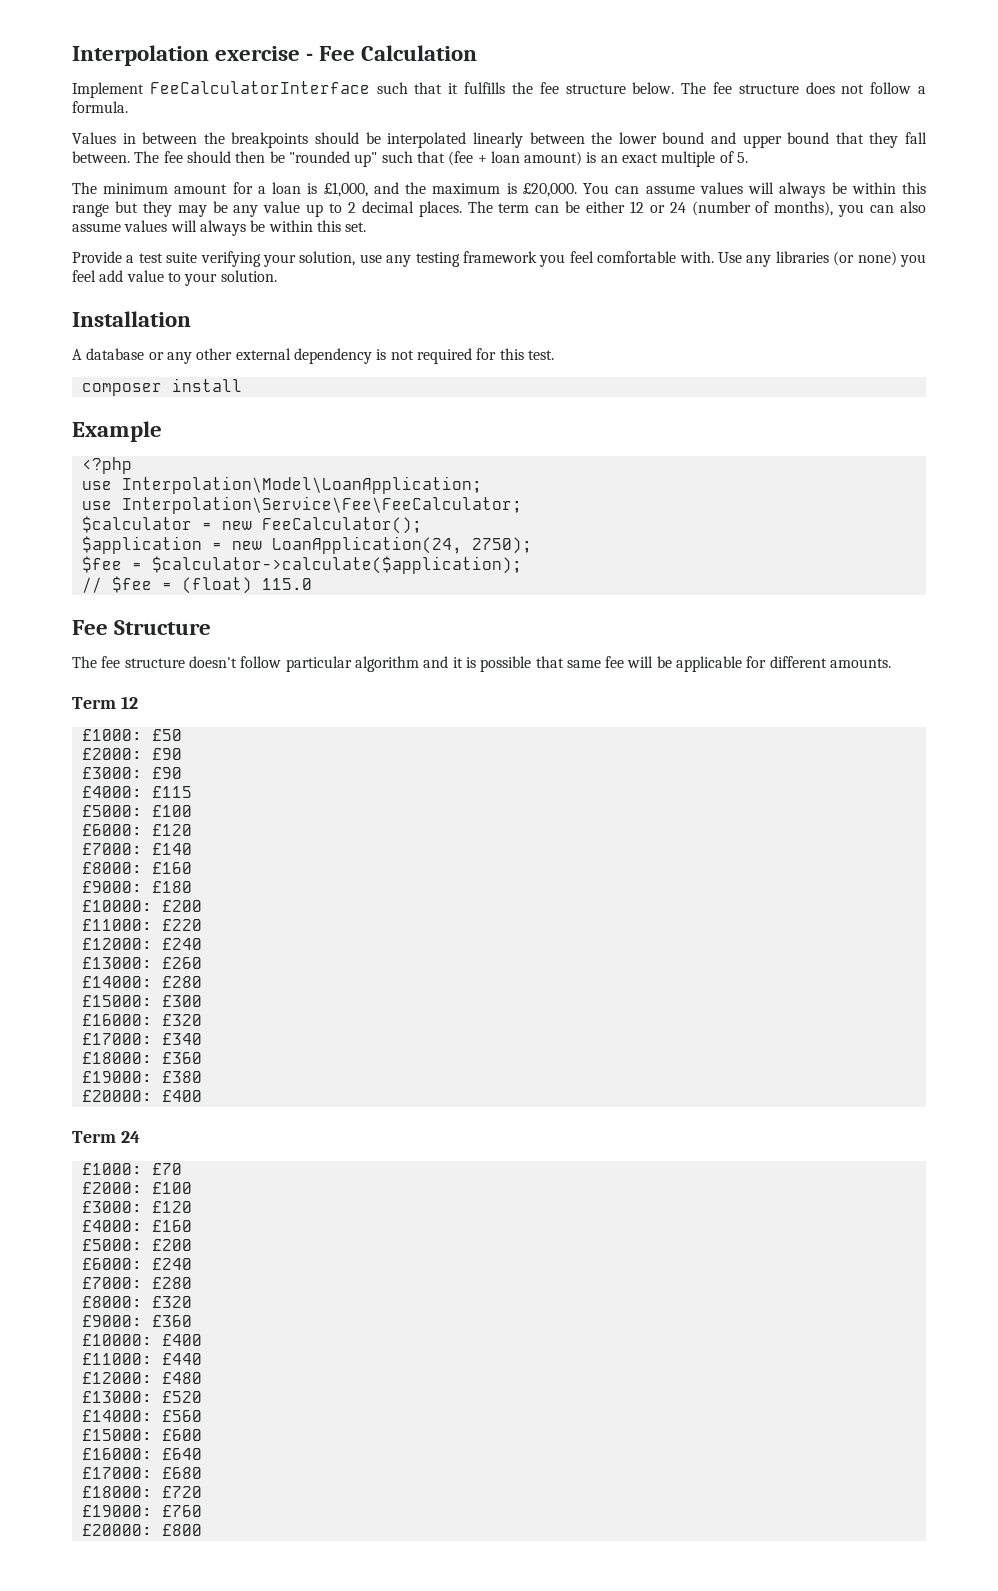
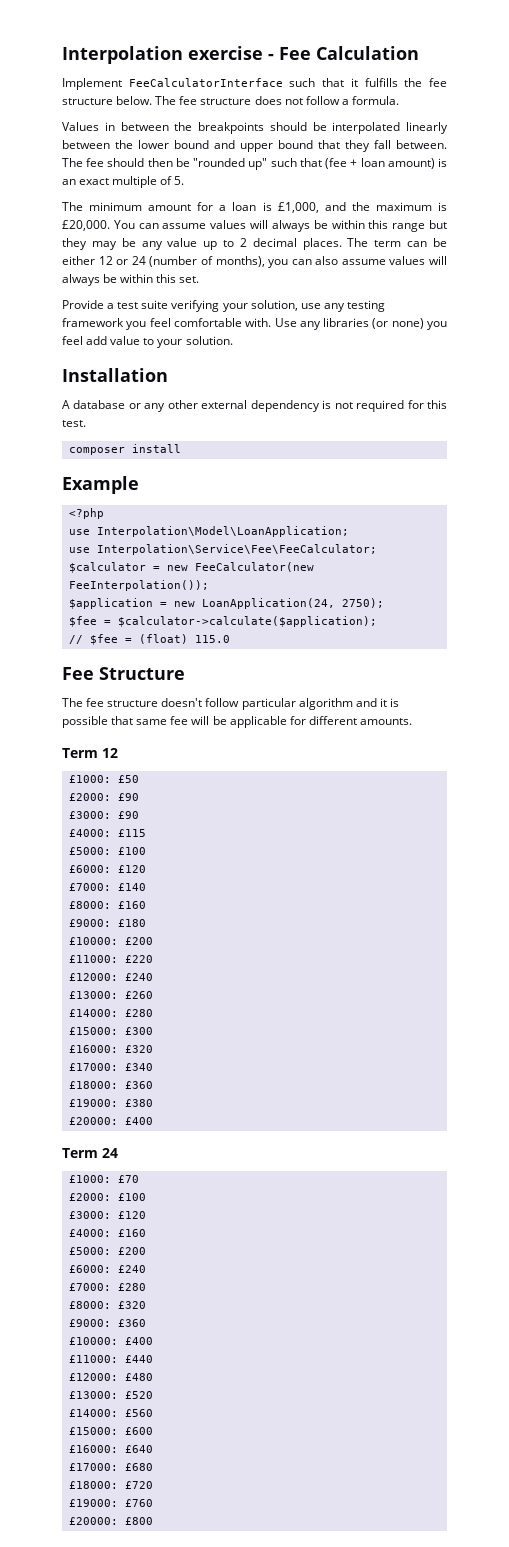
[261,517,422,534] FeeCalculator(); -> [194,562,314,572] [68,580,209,591] FeeCalculator(new FeeInterpolation());

